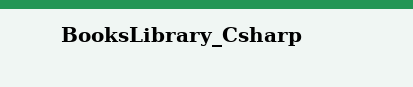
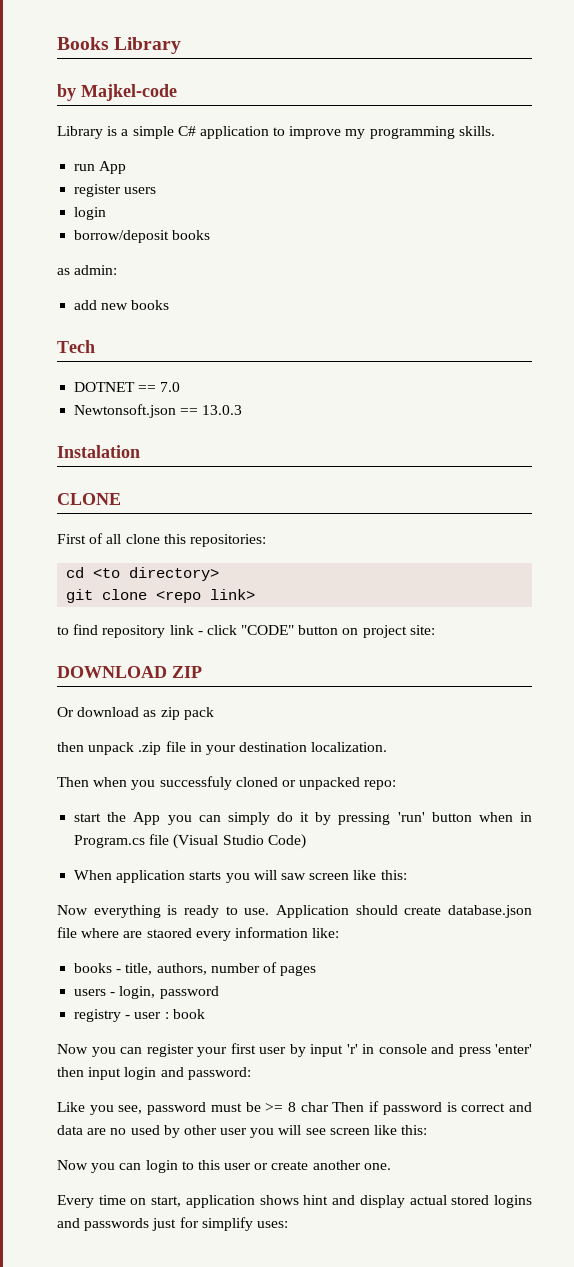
[61,27,302,47] BooksLibrary_Csharp -> [57,37,182,54] [57,84,177,101] [57,126,495,139] [74,161,127,174] [74,184,157,197] [74,207,107,220] [74,230,211,243] [57,265,118,275] [74,300,170,310] [57,340,95,353] [74,382,181,392] [74,404,243,418] [57,445,140,458] [57,493,121,505] [57,533,266,547] [66,567,220,581] [66,589,256,603] [57,624,435,638] [57,666,202,678] [57,707,214,720] [57,741,388,755] [57,776,397,790] [74,812,532,825] [74,834,306,849] [74,870,407,883] [57,905,532,918] [57,927,340,941] [74,962,317,976] [74,986,219,999] [74,1009,205,1022] [57,1043,532,1057] [57,1067,251,1080] [57,1101,533,1115] [57,1125,428,1138] [57,1160,391,1173] [57,1195,532,1208] [57,1217,288,1231] Books Library // by Majkel-code // Library is a simple C# application to improve my programming skills. // run App // register users // login // borrow/deposit books // as admin: // add new books // Tech // DOTNET == 7.0 // Newtonsoft.json == 13.0.3 // Instalation // CLONE // First of all clone this repositories: // cd <to directory> // git clone <repo link> // to find repository link - click "CODE" button on project site: // DOWNLOAD ZIP // Or download as zip pack // then unpack .zip file in your destination localization. // Then when you successfuly cloned or unpacked repo: // start the App you can simply do it by pressing 'run' button when in Program.cs file (Visual Studio Code) // When application starts you will saw screen like this: // Now everything is ready to use. Application should create database.json file where are staored every information like: // books - title, authors, number of pages // users - login, password // registry - user : book // Now you can register your first user by input 'r' in console and press 'enter' then input login and password: // Like you see, password must be >= 8 char Then if password is correct and data are no used by other user you will see screen like this: // Now you can login to this user or create another one. // Every time on start, application shows hint and display actual stored logins and passwords just for simplify uses:

